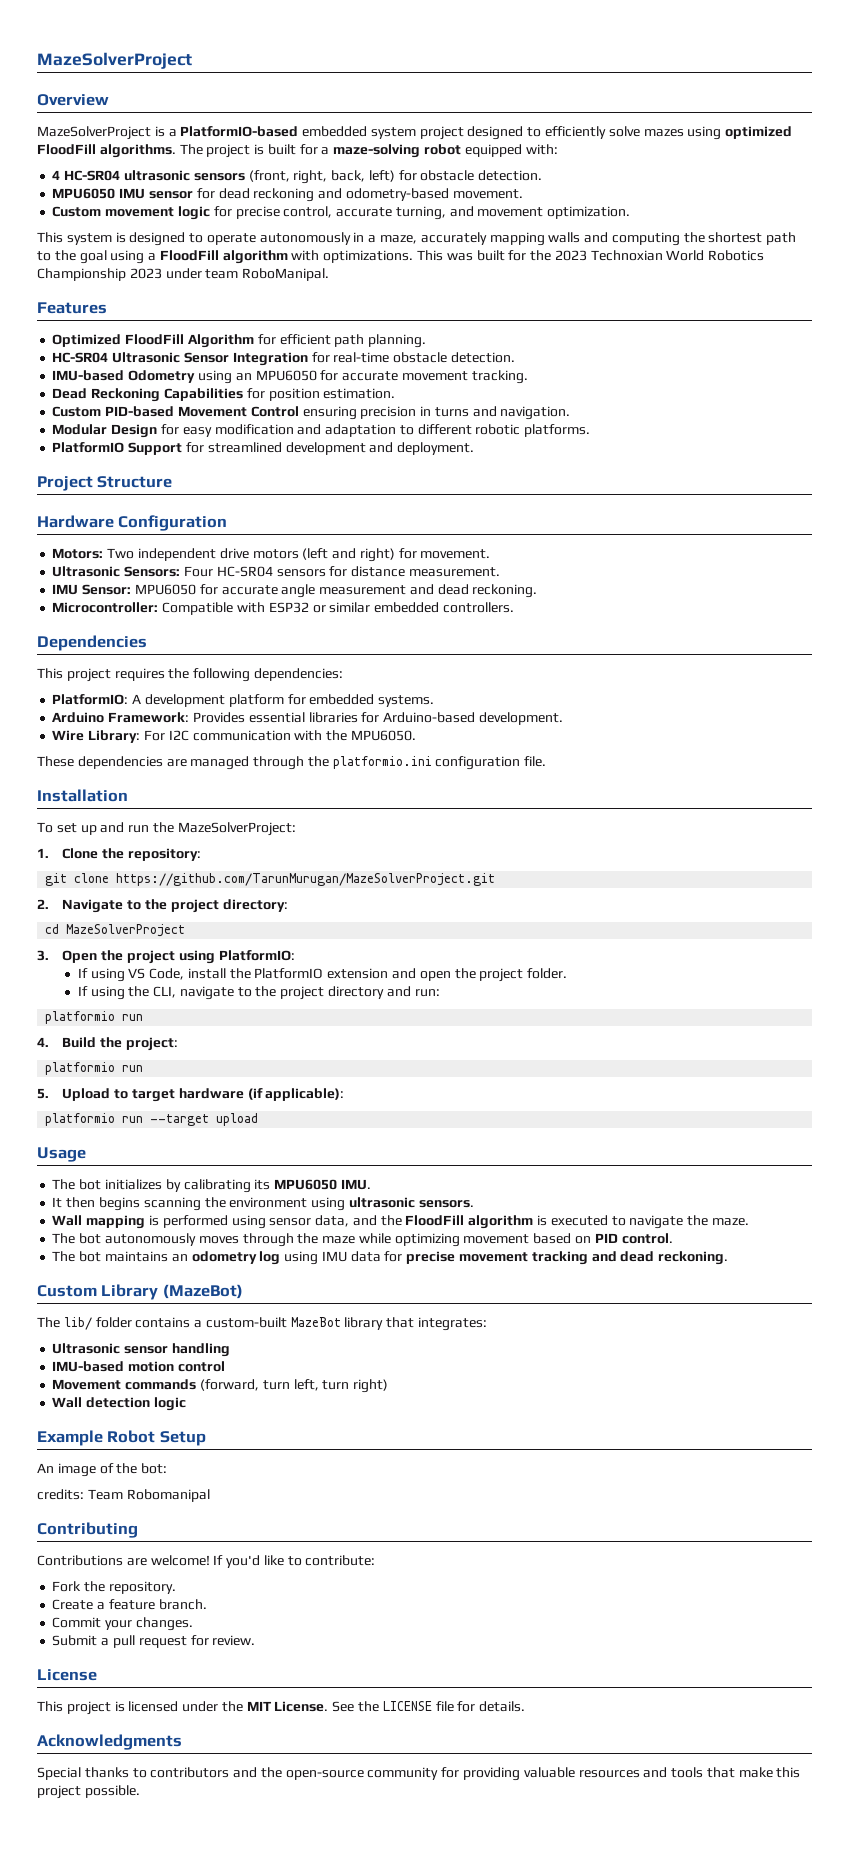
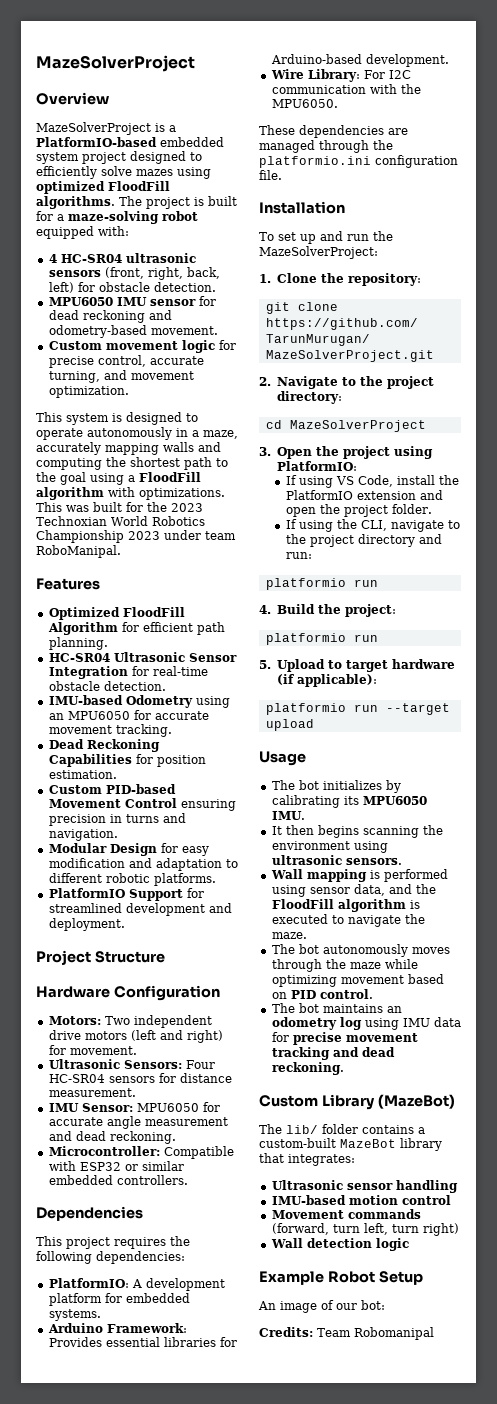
[116,1463,138,1474] the -> [336,1303,357,1310] our
[37,1489,84,1500] credits: -> [259,1327,313,1337] Credits:
[37,1522,138,1538] [37,1555,376,1568] [52,1581,176,1594] [52,1599,207,1610] [52,1617,193,1631] [52,1635,256,1648] [37,1669,97,1681] [37,1701,526,1715] [37,1734,182,1750] [37,1767,801,1781] [37,1785,140,1799] // Contributing // Contributions are welcome! If you'd like to contribute: // Fork the repository. // Create a feature branch. // Commit your changes. // Submit a pull request for review. // License // This project is licensed under the MIT License. See the LICENSE file for details. // Acknowledgments // Special thanks to contributors and the open-source community for providing valuable resources and tools that make this project possible. -> (434, 1333) none

